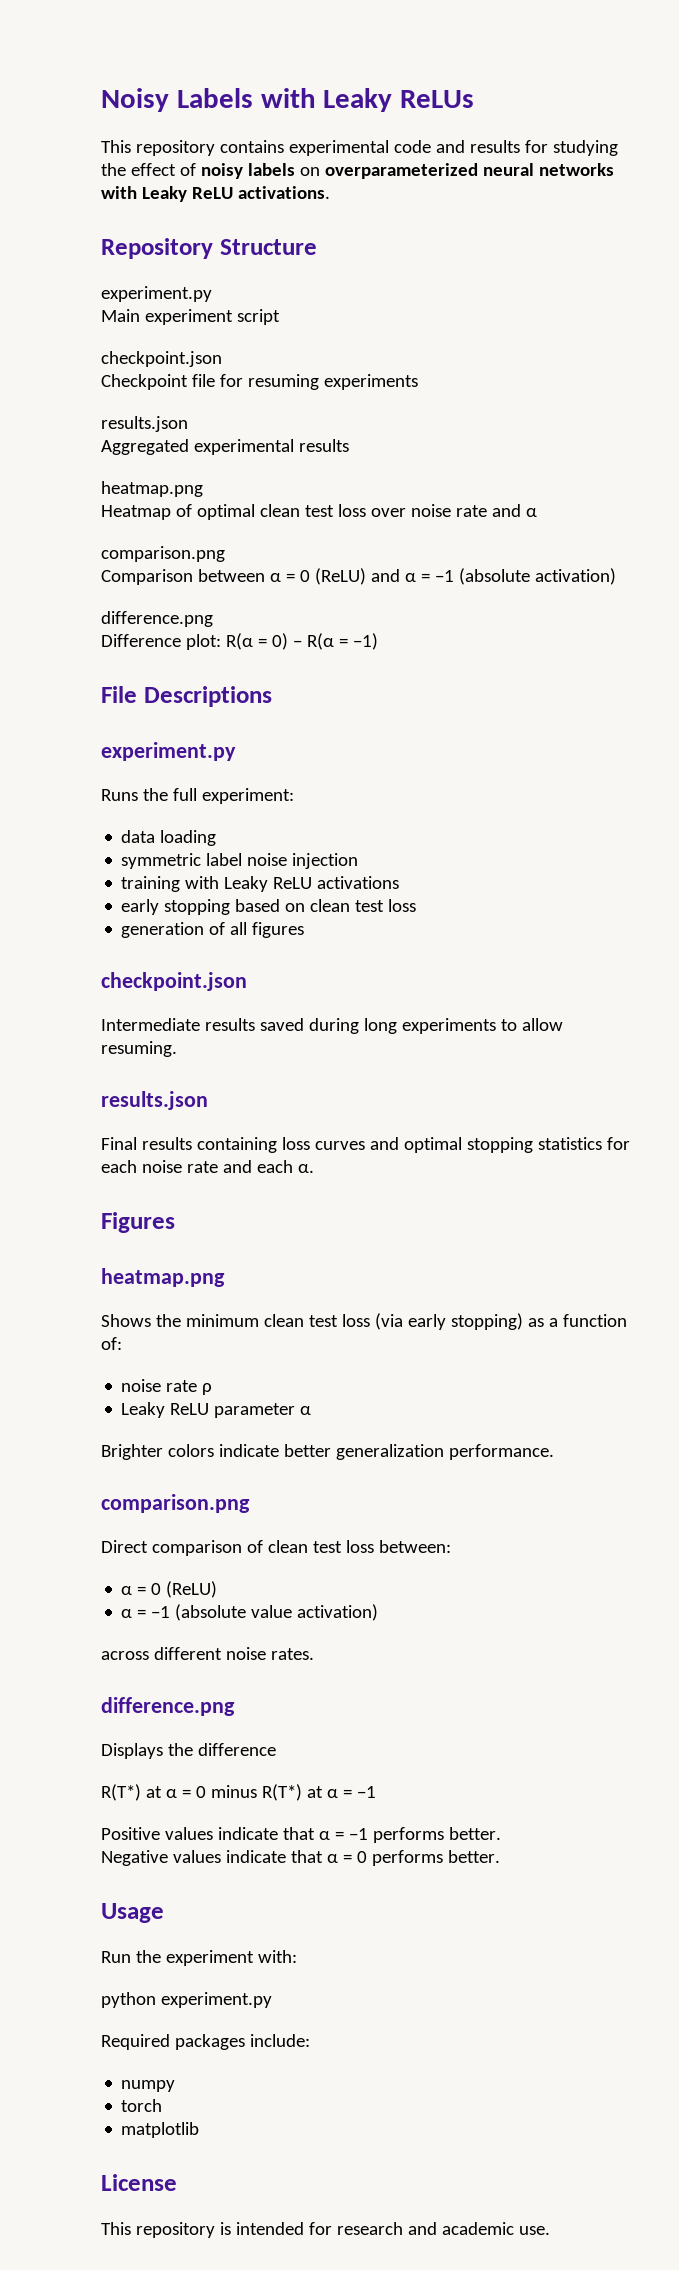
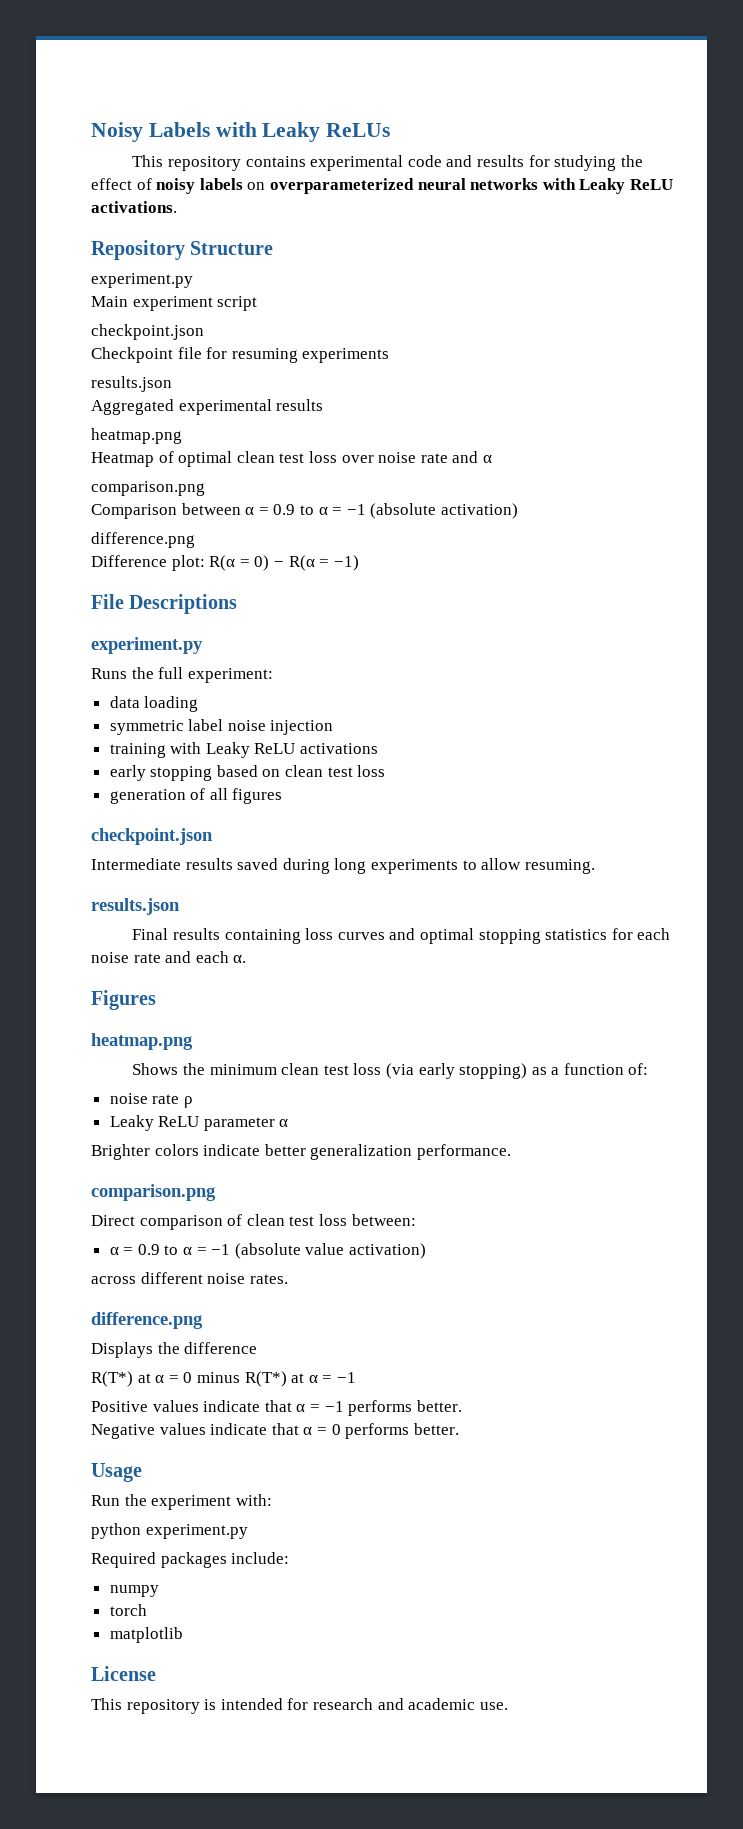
[299,568,400,585] 0 (ReLU) and -> [273,504,314,515] 0.9 to
[151,1581,218,1598] 0 (ReLU) // -> [137,1244,179,1255] 0.9 to

